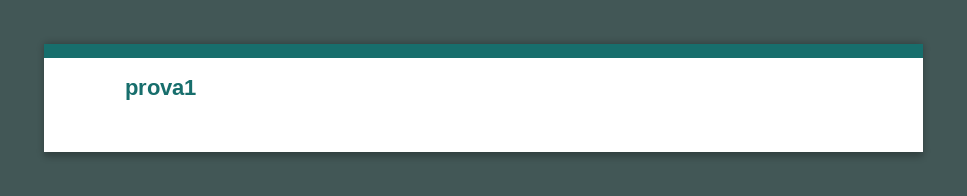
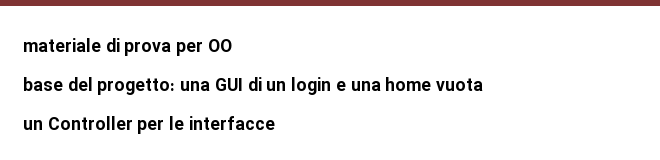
[125,80,196,100] prova1 -> [23,38,232,56] [23,77,483,95] [23,116,275,134] materiale di prova per OO // base del progetto: una GUI di un login e una home vuota // un Controller per le interfacce

